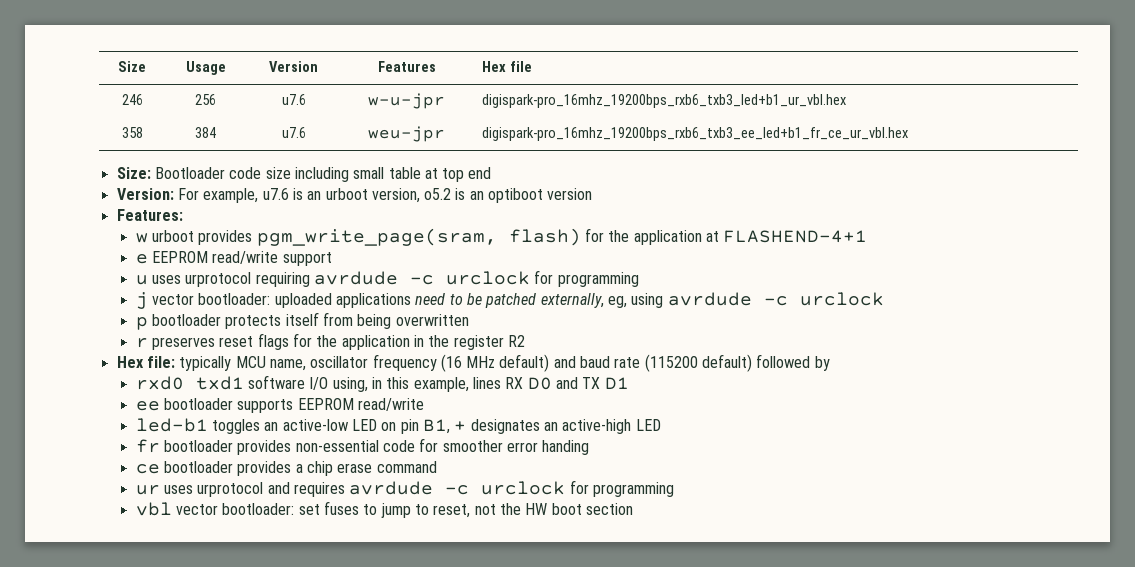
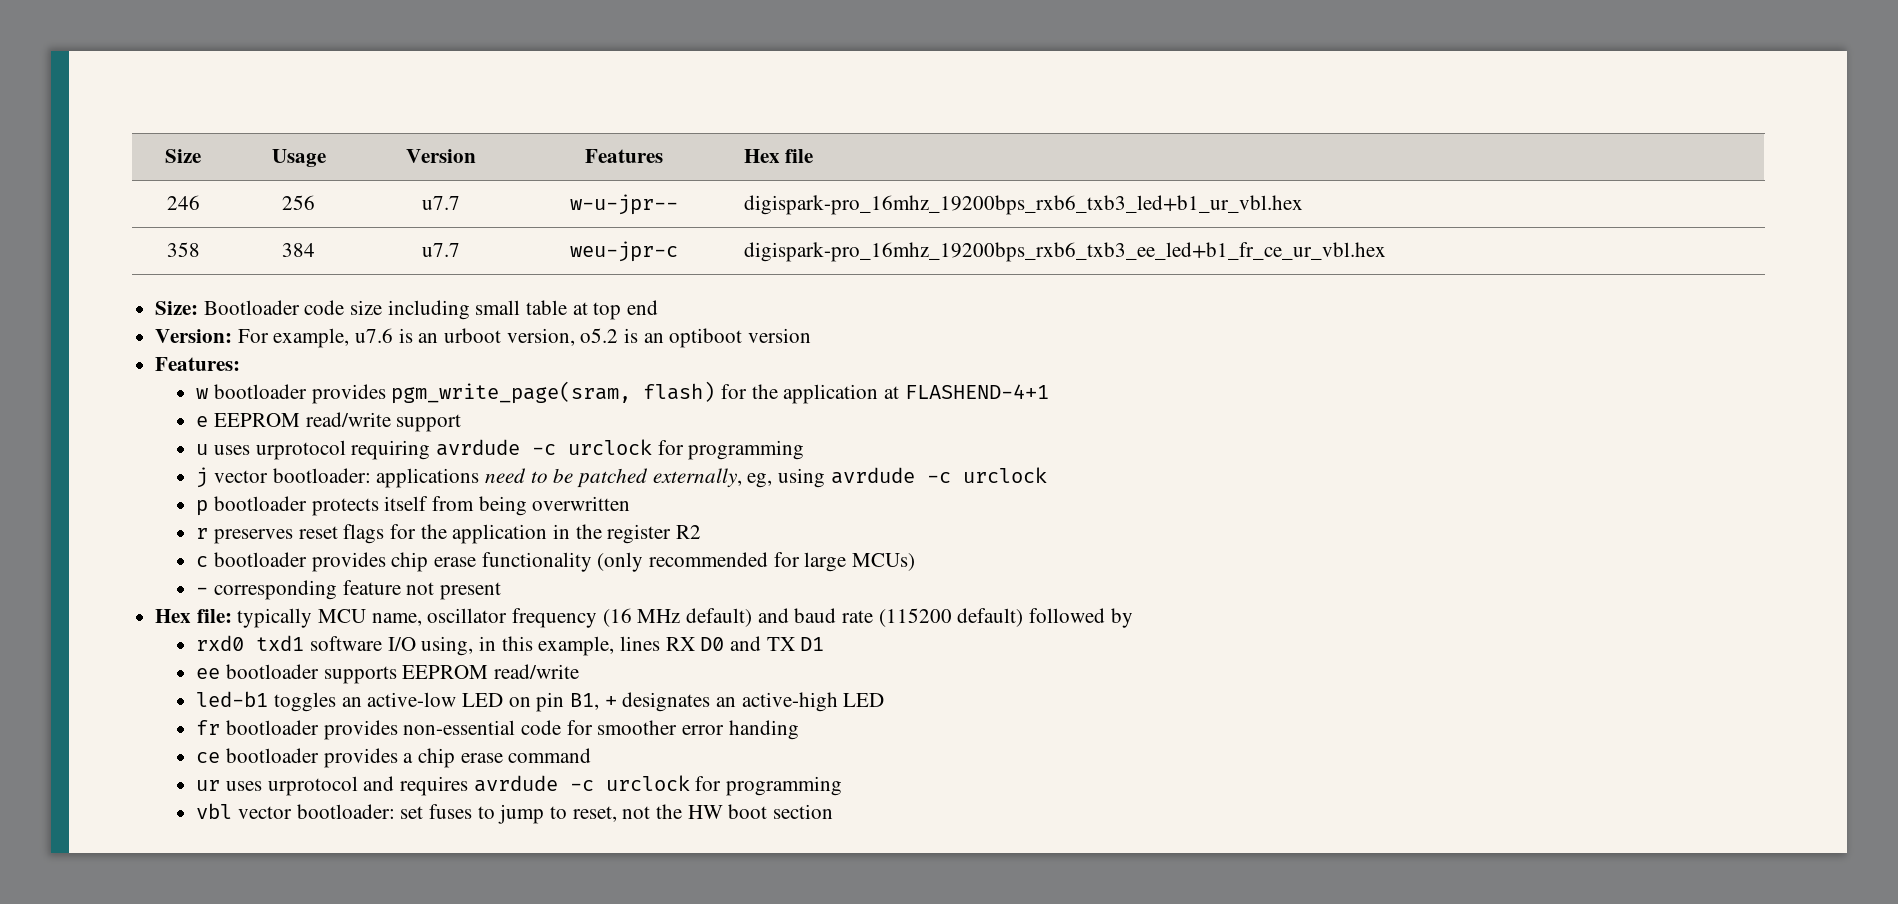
[281,94,306,105] [368,93,445,109] u7.6 | w-u-jpr -> [421,196,460,210] [569,194,678,215] u7.7 | w-u-jpr--
[281,127,306,138] [368,126,445,142] u7.6 | weu-jpr -> [421,243,460,257] [569,241,678,262] u7.7 | weu-jpr-c
[152,230,195,242] urboot -> [214,384,308,399] bootloader
[274,293,332,308] uploaded -> (371, 475) none
(526, 341) none -> [196,552,916,572] [196,580,502,600] // c bootloader provides chip erase functionality (only recommended for large MCUs) // - corresponding feature not present

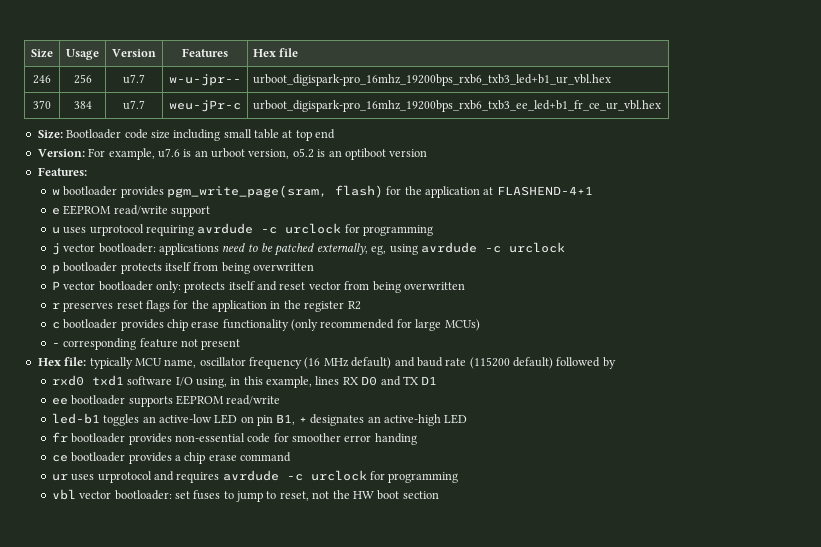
[743,195,1303,215] [166,242,200,257] digispark-pro_16mhz_19200bps_rxb6_txb3_led+b1_ur_vbl.hex // 358 -> [253,74,612,86] [33,100,51,109] urboot_digispark-pro_16mhz_19200bps_rxb6_txb3_led+b1_ur_vbl.hex // 370
[569,241,678,262] [743,242,1386,262] weu-jpr-c | digispark-pro_16mhz_19200bps_rxb6_txb3_ee_led+b1_fr_ce_ur_vbl.hex -> [169,100,241,112] [253,100,662,112] weu-jPr-c | urboot_digispark-pro_16mhz_19200bps_rxb6_txb3_ee_led+b1_fr_ce_ur_vbl.hex
(631, 503) none -> [51,281,465,293] // P vector bootloader only: protects itself and reset vector from being overwritten

